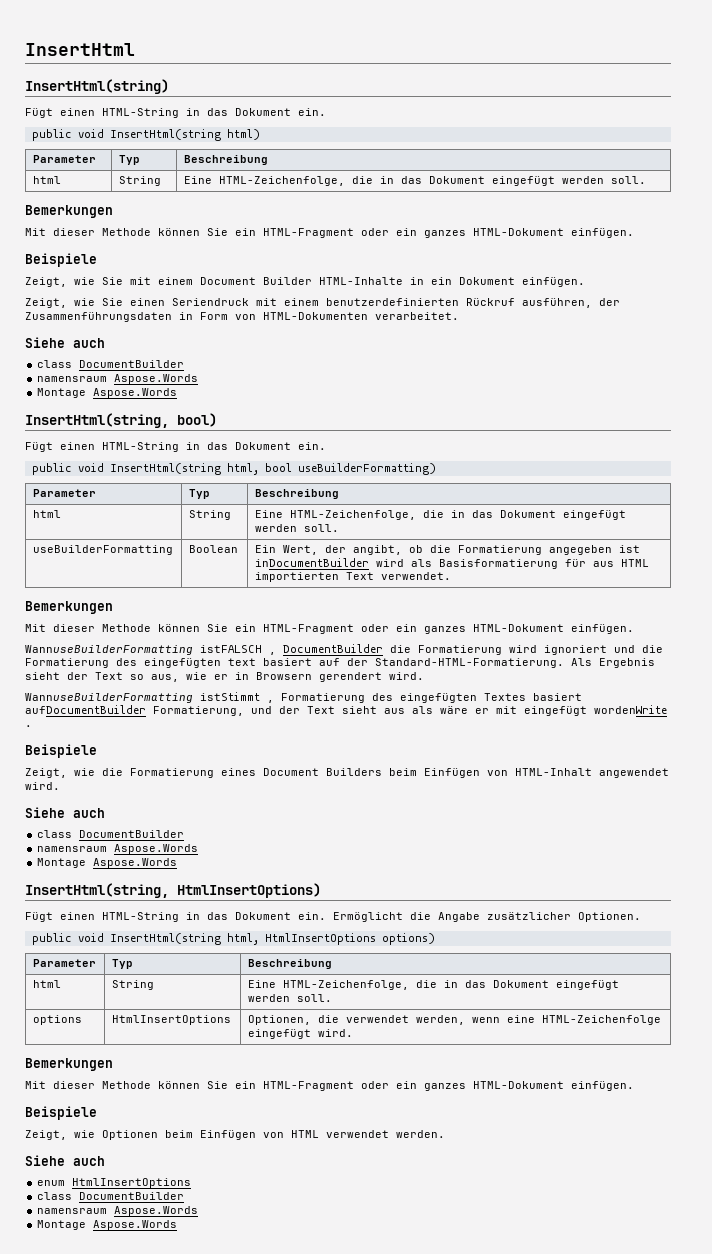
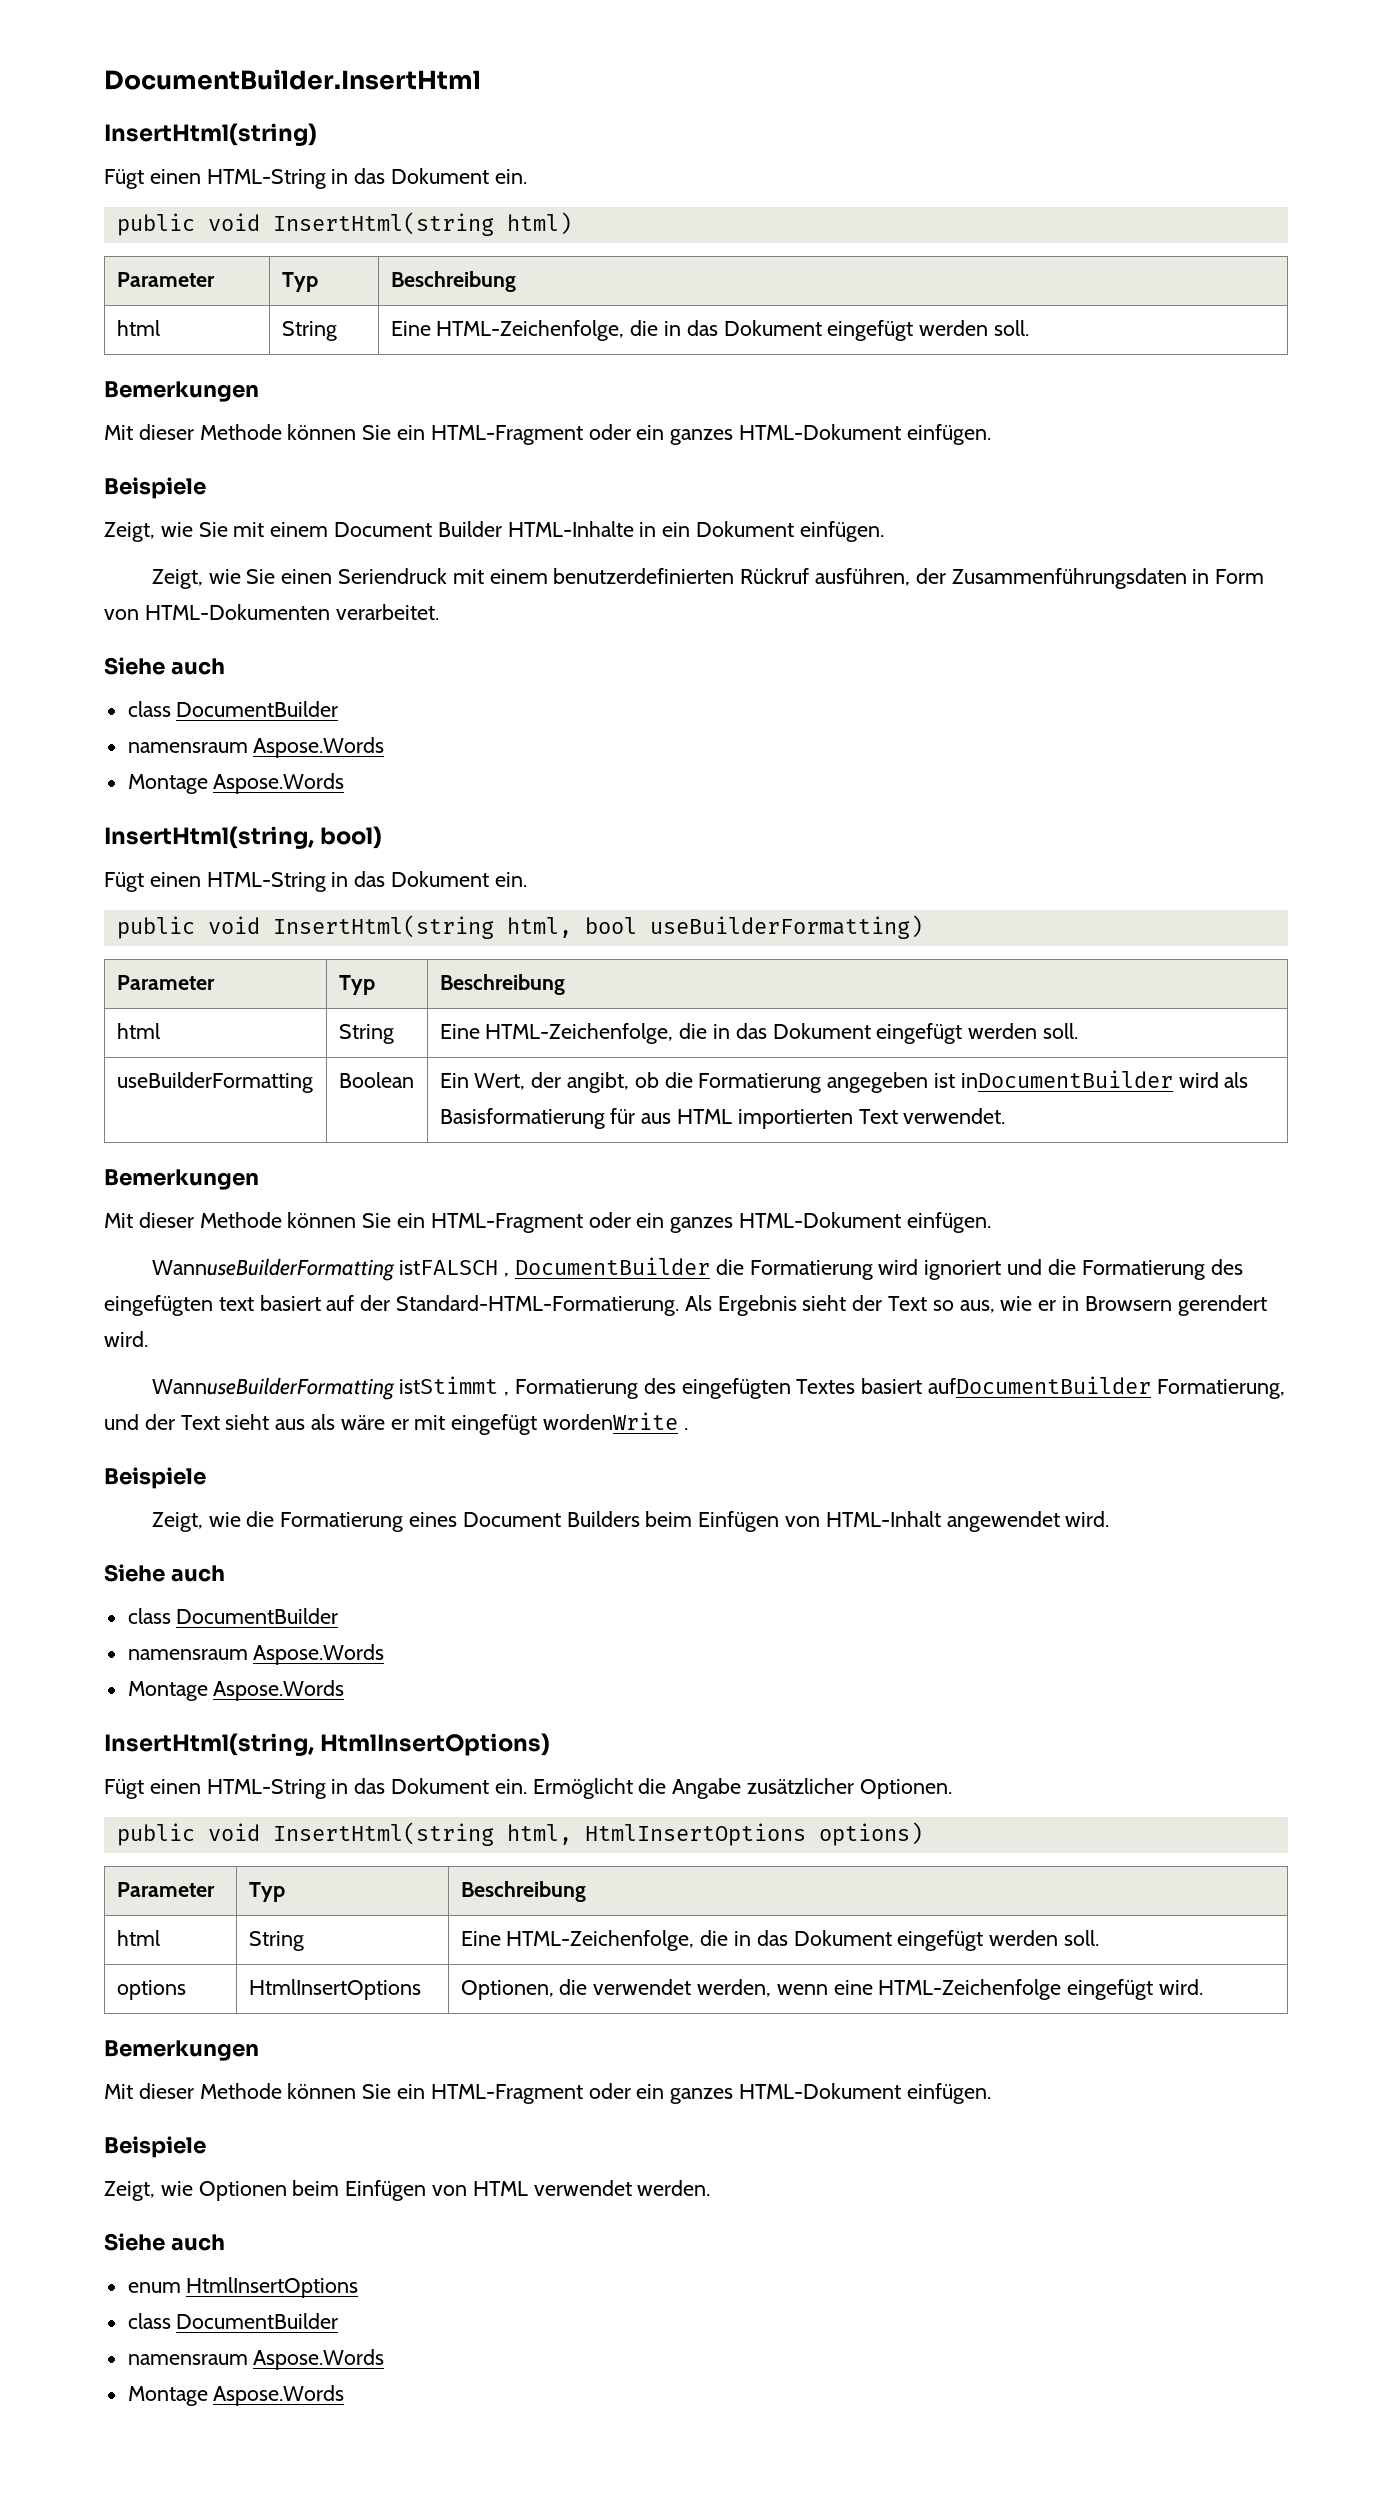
[25,43,135,56] InsertHtml -> [104,69,481,90] DocumentBuilder.InsertHtml

